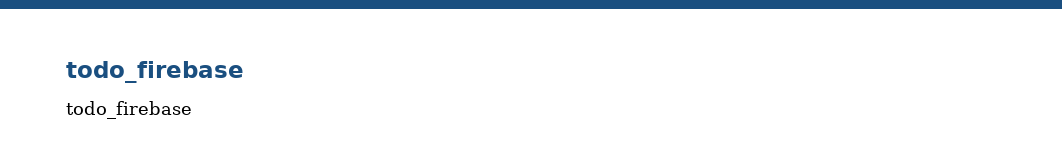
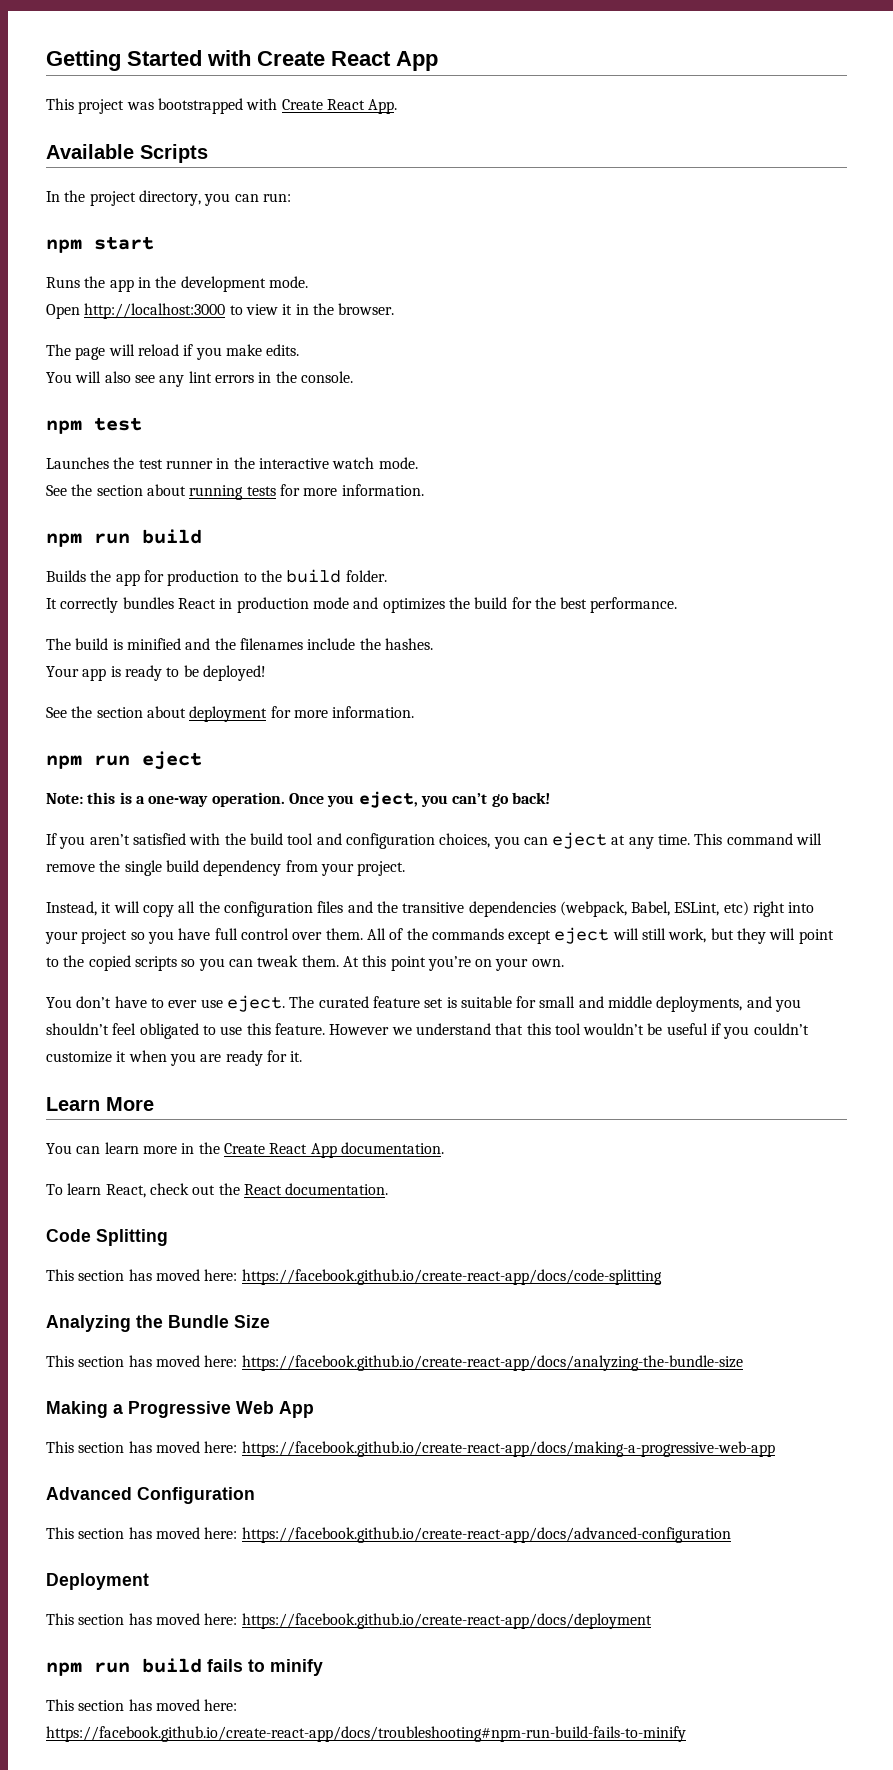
[66,61,244,83] [66,101,192,119] todo_firebase // todo_firebase -> [46,50,438,71] [46,98,398,114] [46,144,208,163] [46,190,291,206] [46,236,154,253] [46,276,308,292] [46,303,395,319] [46,344,300,360] [46,371,353,387] [46,417,142,434] [46,457,418,469] [46,484,424,500] [46,529,202,547] [46,569,387,586] [46,597,678,613] [46,638,433,650] [46,665,266,681] [46,706,415,722] [46,751,202,770] [46,791,550,808] [46,832,823,849] [46,860,406,876] [46,901,815,917] [45,927,834,944] [46,955,564,971] [46,995,802,1012] [46,1023,809,1039] [46,1050,303,1066] [46,1097,154,1111] [46,1142,444,1158] [46,1183,389,1198] [46,1229,168,1246] [46,1269,662,1285] [46,1315,270,1332] [46,1355,743,1371] [46,1401,314,1418] [46,1441,775,1457] [46,1487,255,1504] [46,1527,731,1543] [46,1573,149,1590] [46,1613,652,1629] [46,1658,323,1676] [46,1699,238,1711] [46,1726,686,1742] Getting Started with Create React App // This project was bootstrapped with Create React App. // Available Scripts // In the project directory, you can run: // npm start // Runs the app in the development mode. // Open http://localhost:3000 to view it in the browser. // The page will reload if you make edits. // You will also see any lint errors in the console. // npm test // Launches the test runner in the interactive watch mode. // See the section about running tests for more information. // npm run build // Builds the app for production to the build folder. // It correctly bundles React in production mode and optimizes the build for the best performance. // The build is minified and the filenames include the hashes. // Your app is ready to be deployed! // See the section about deployment for more information. // npm run eject // Note: this is a one-way operation. Once you eject, you can’t go back! // If you aren’t satisfied with the build tool and configuration choices, you can eject at any time. This command will remove the single build dependency from your project. // Instead, it will copy all the configuration files and the transitive dependencies (webpack, Babel, ESLint, etc) right into your project so you have full control over them. All of the commands except eject will still work, but they will point to the copied scripts so you can tweak them. At this point you’re on your own. // You don’t have to ever use eject. The curated feature set is suitable for small and middle deployments, and you shouldn’t feel obligated to use this feature. However we understand that this tool wouldn’t be useful if you couldn’t customize it when you are ready for it. // Learn More // You can learn more in the Create React App documentation. // To learn React, check out the React documentation. // Code Splitting // This section has moved here: https://facebook.github.io/create-react-app/docs/code-splitting // Analyzing the Bundle Size // This section has moved here: https://facebook.github.io/create-react-app/docs/analyzing-the-bundle-size // Making a Progressive Web App // This section has moved here: https://facebook.github.io/create-react-app/docs/making-a-progressive-web-app // Advanced Configuration // This section has moved here: https://facebook.github.io/create-react-app/docs/advanced-configuration // Deployment // This section has moved here: https://facebook.github.io/create-react-app/docs/deployment // npm run build fails to minify // This section has moved here: https://facebook.github.io/create-react-app/docs/troubleshooting#npm-run-build-fails-to-minify

